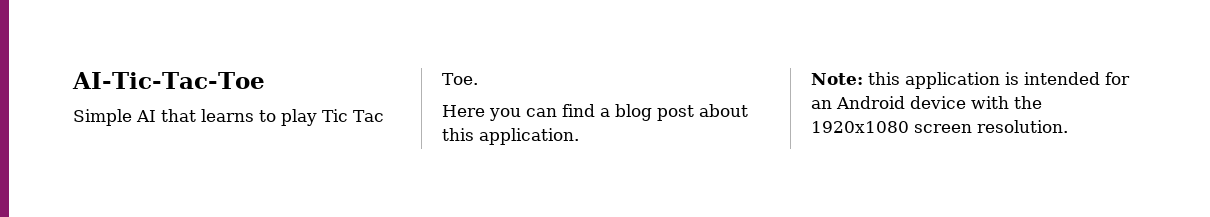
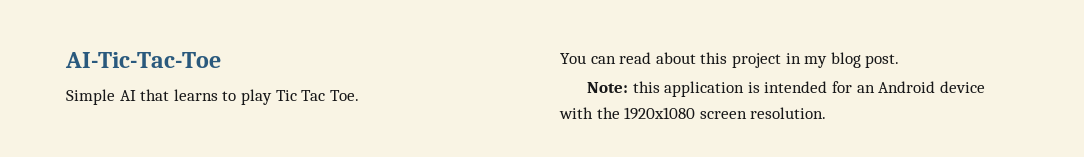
[442,104,748,121] [442,128,579,145] Here you can find a blog post about this application. -> [560,52,900,68] You can read about this project in my blog post.

